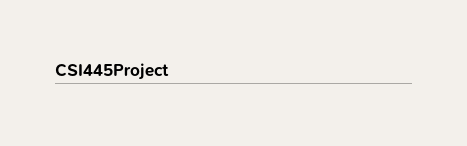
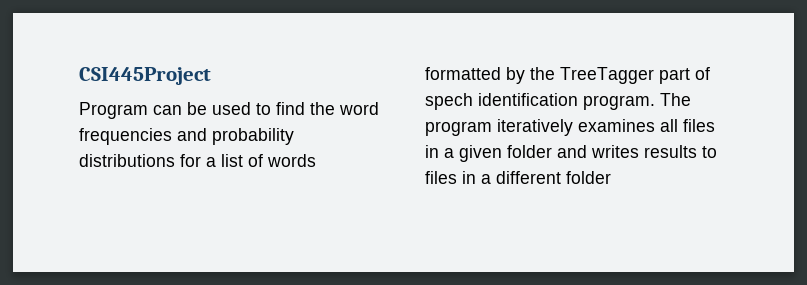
(169, 71) none -> [79,102,379,119] [79,128,294,145] [79,154,316,167] [425,67,710,84] [425,93,691,110] [425,119,715,136] [425,145,717,162] [425,171,611,184] // Program can be used to find the word frequencies and probability distributions for a list of words formatted by the TreeTagger part of spech identification program. The program iteratively examines all files in a given folder and writes results to files in a different folder

